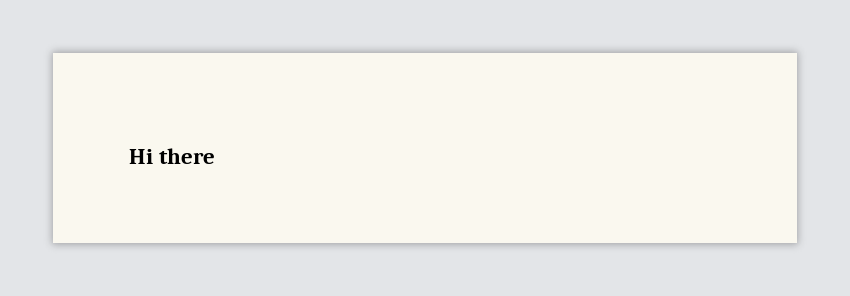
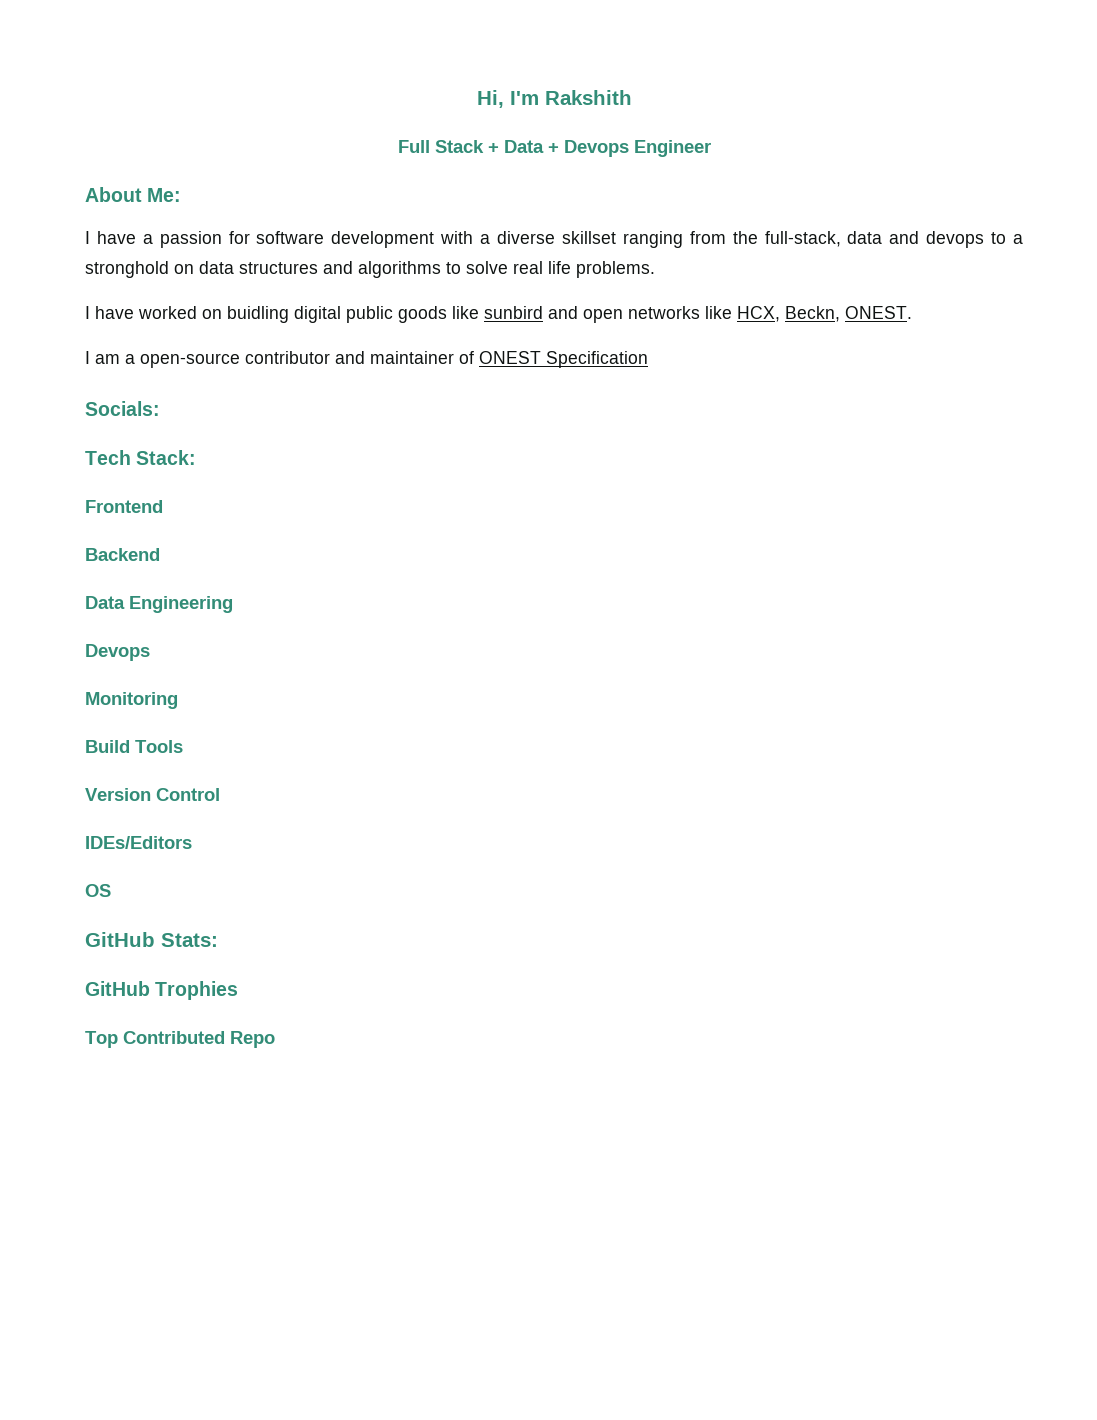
[129,148,216,164] Hi there -> [476,90,632,108] [397,140,711,157] [85,187,182,202] [85,231,1024,248] [85,261,655,278] [85,306,912,323] [85,351,648,368] [85,401,160,416] [85,450,197,465] [85,500,163,513] [85,548,160,561] [85,596,233,613] [85,644,150,661] [85,692,178,709] [85,740,183,753] [85,788,220,801] [85,836,192,849] [85,884,111,897] [85,932,218,947] [85,981,239,1000] [85,1031,275,1048] Hi, I'm Rakshith // Full Stack + Data + Devops Engineer // About Me: // I have a passion for software development with a diverse skillset ranging from the full-stack, data and devops to a stronghold on data structures and algorithms to solve real life problems. // I have worked on buidling digital public goods like sunbird and open networks like HCX, Beckn, ONEST. // I am a open-source contributor and maintainer of ONEST Specification // Socials: // Tech Stack: // Frontend // Backend // Data Engineering // Devops // Monitoring // Build Tools // Version Control // IDEs/Editors // OS // GitHub Stats: // GitHub Trophies // Top Contributed Repo

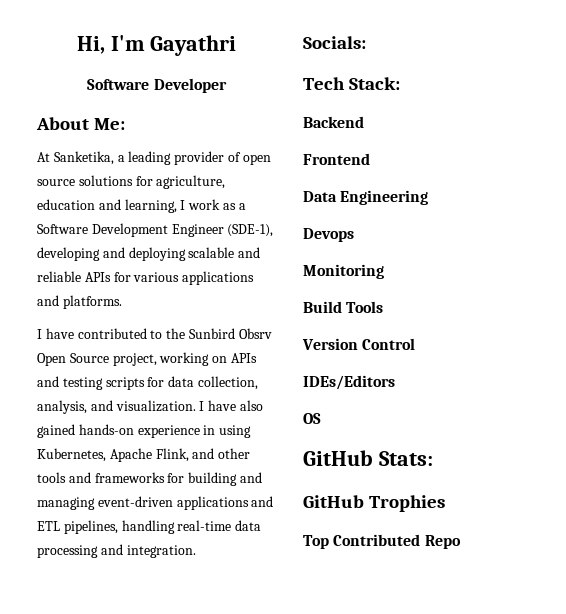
[544,90,632,105] [397,140,711,157] [85,187,182,202] [85,231,1024,248] [85,261,655,278] [85,306,912,323] [85,351,648,368] Rakshith // Full Stack + Data + Devops Engineer // About Me: // I have a passion for software development with a diverse skillset ranging from the full-stack, data and devops to a stronghold on data structures and algorithms to solve real life problems. // I have worked on buidling digital public goods like sunbird and open networks like HCX, Beckn, ONEST. // I am a open-source contributor and maintainer of ONEST Specification -> [150,35,237,56] [87,78,227,93] [36,117,126,130] [37,151,271,165] [37,175,226,189] [37,199,246,213] [37,223,274,237] [37,247,261,261] [37,271,255,285] [37,295,122,309] [37,328,272,339] [37,352,257,366] [37,376,258,390] [37,400,263,414] [37,424,252,438] [37,448,251,462] [37,472,262,486] [37,496,274,510] [37,520,262,534] [37,544,196,558] Gayathri // Software Developer // About Me: // At Sanketika, a leading provider of open source solutions for agriculture, education and learning, I work as a Software Development Engineer (SDE-1), developing and deploying scalable and reliable APIs for various applications and platforms. // I have contributed to the Sunbird Obsrv Open Source project, working on APIs and testing scripts for data collection, analysis, and visualization. I have also gained hands-on experience in using Kubernetes, Apache Flink, and other tools and frameworks for building and managing event-driven applications and ETL pipelines, handling real-time data processing and integration.
(197, 457) none -> [303,116,364,128] // Backend
[85,548,160,561] // Backend -> (370, 159) none

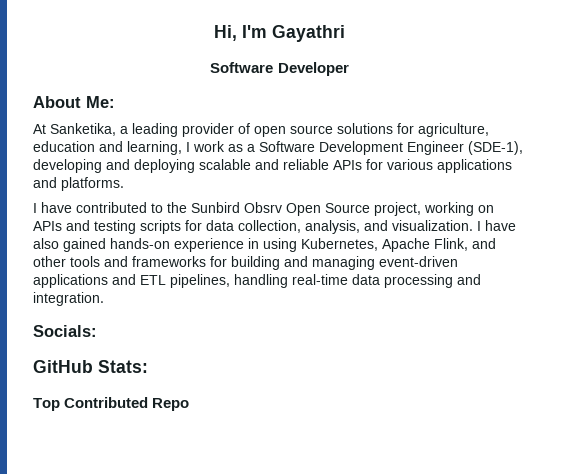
[303,77,401,90] [303,116,364,128] [303,153,370,165] [303,190,429,205] [303,228,354,242] [303,264,384,279] [303,301,384,313] [302,338,416,350] [303,375,395,390] [303,413,321,424] // Tech Stack: // Backend // Frontend // Data Engineering // Devops // Monitoring // Build Tools // Version Control // IDEs/Editors // OS -> (97, 331) none
[303,495,446,512] // GitHub Trophies -> (148, 366) none

